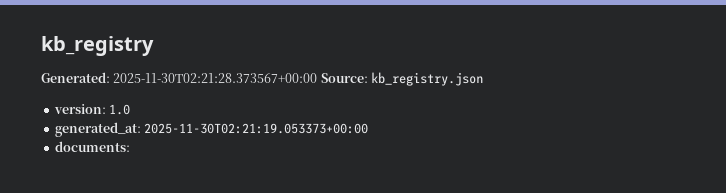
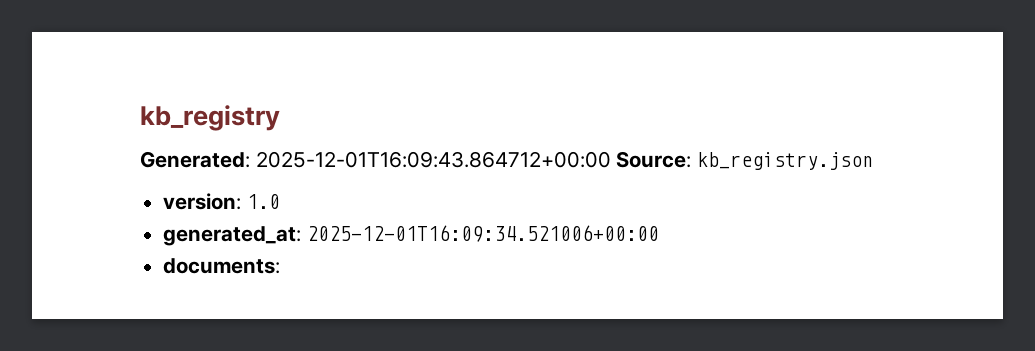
[113,73,318,83] 2025-11-30T02:21:28.373567+00:00 -> [255,151,611,168] 2025-12-01T16:09:43.864712+00:00
[144,123,369,134] 2025-11-30T02:21:19.053373+00:00 -> [306,225,659,242] 2025-12-01T16:09:34.521006+00:00

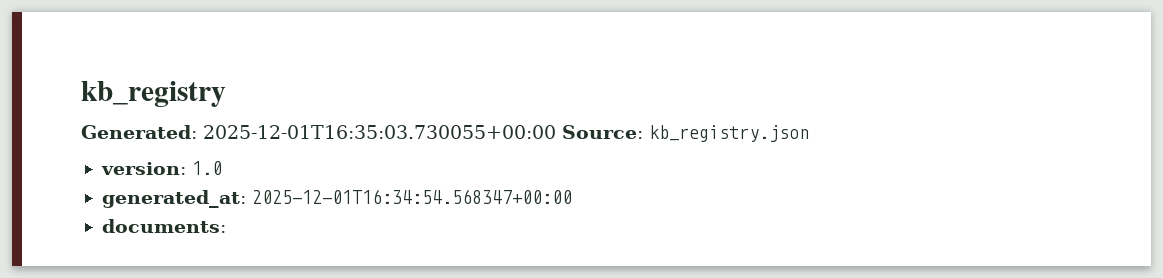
[255,151,611,168] 2025-12-01T16:09:43.864712+00:00 -> [203,125,556,139] 2025-12-01T16:35:03.730055+00:00
[306,225,659,242] 2025-12-01T16:09:34.521006+00:00 -> [251,189,572,204] 2025-12-01T16:34:54.568347+00:00

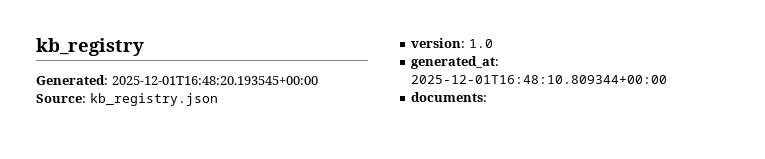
[203,125,556,139] 2025-12-01T16:35:03.730055+00:00 -> [111,76,318,85] 2025-12-01T16:48:20.193545+00:00
[251,189,572,204] 2025-12-01T16:34:54.568347+00:00 -> [411,75,668,84] 2025-12-01T16:48:10.809344+00:00

